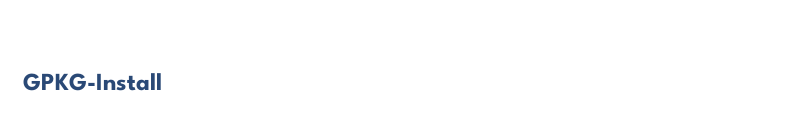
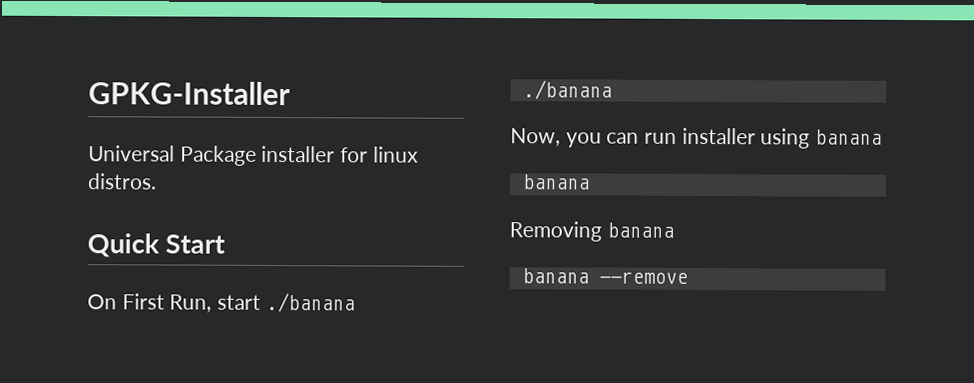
[23,73,162,91] GPKG-Install -> [88,81,291,106] [88,145,419,166] [88,173,157,190] [87,233,226,258] [87,292,355,313] [522,80,612,100] [510,127,883,149] [522,174,590,190] [509,221,674,242] [521,268,688,284] GPKG-Installer // Universal Package installer for linux distros. // Quick Start // On First Run, start ./banana // ./banana // Now, you can run installer using banana // banana // Removing banana // banana --remove

